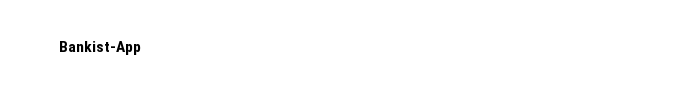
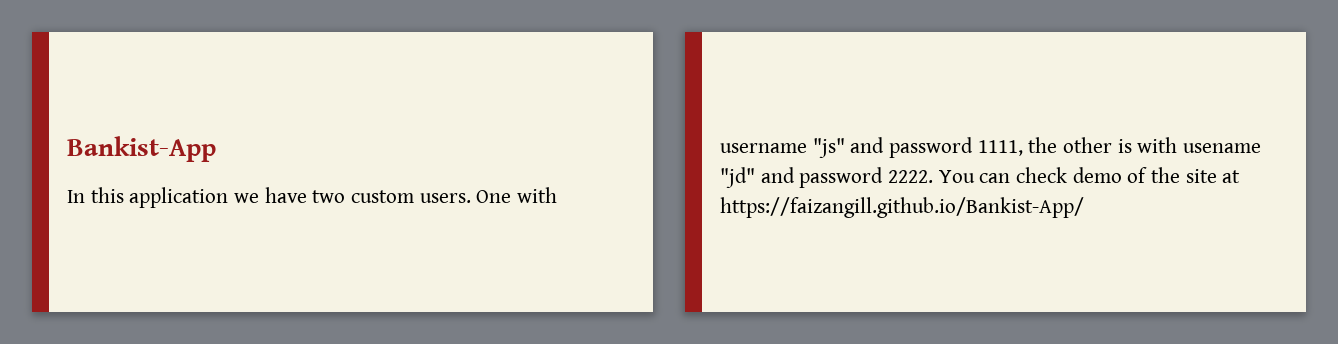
(141, 48) none -> [67,187,558,208] [720,137,1262,158] [720,167,1241,188] [720,197,1084,218] // In this application we have two custom users. One with username "js" and password 1111, the other is with usename "jd" and password 2222. You can check demo of the site at https://faizangill.github.io/Bankist-App/

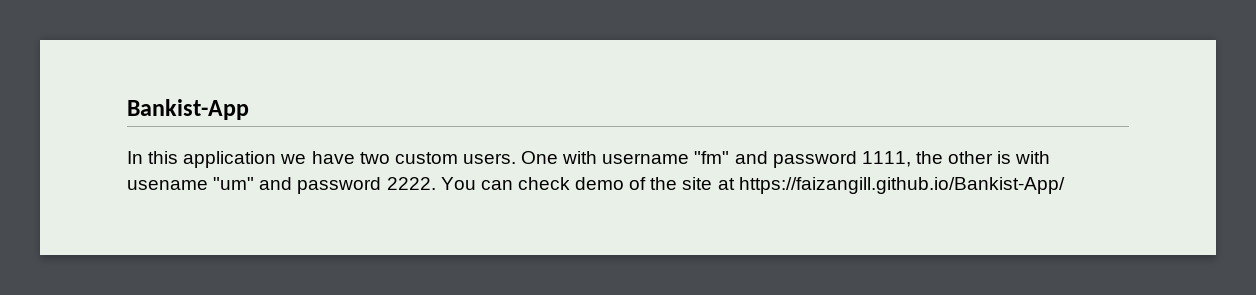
[812,138,845,158] "js" -> [694,151,730,164] "fm"
[720,167,755,188] "jd" -> [213,177,255,190] "um"

